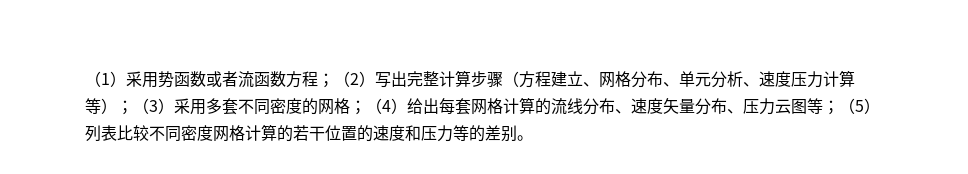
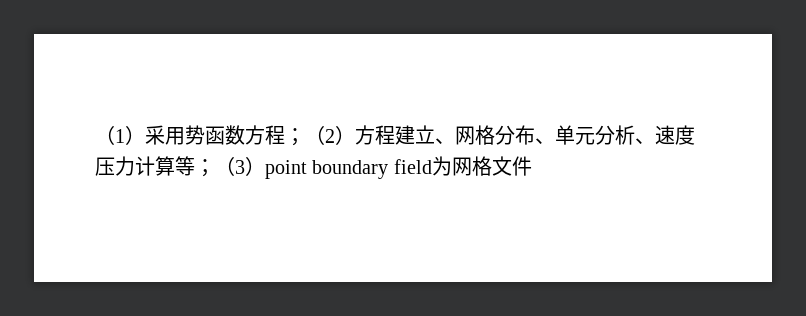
[206,71,286,88] 或者流函数 -> (245, 135) none
[375,70,519,88] 写出完整计算步骤（ -> (355, 135) none
[101,98,117,114] ） -> (195, 166) none
[174,97,880,115] [85,124,533,142] 采用多套不同密度的网格；（4）给出每套网格计算的流线分布、速度矢量分布、压力云图等；（5）列表比较不同密度网格计算的若干位置的速度和压力等的差别。 -> [265,156,532,179] point boundary field为网格文件

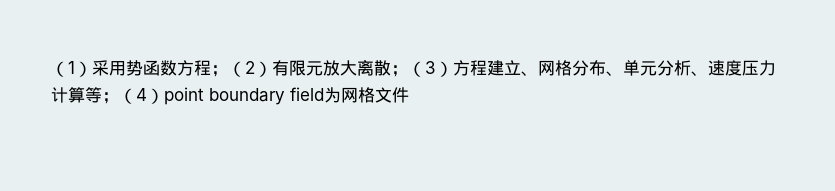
(355, 135) none -> [272,60,453,77] 有限元放大离散；（3）
[235,160,245,174] 3 -> [136,88,147,101] 4

